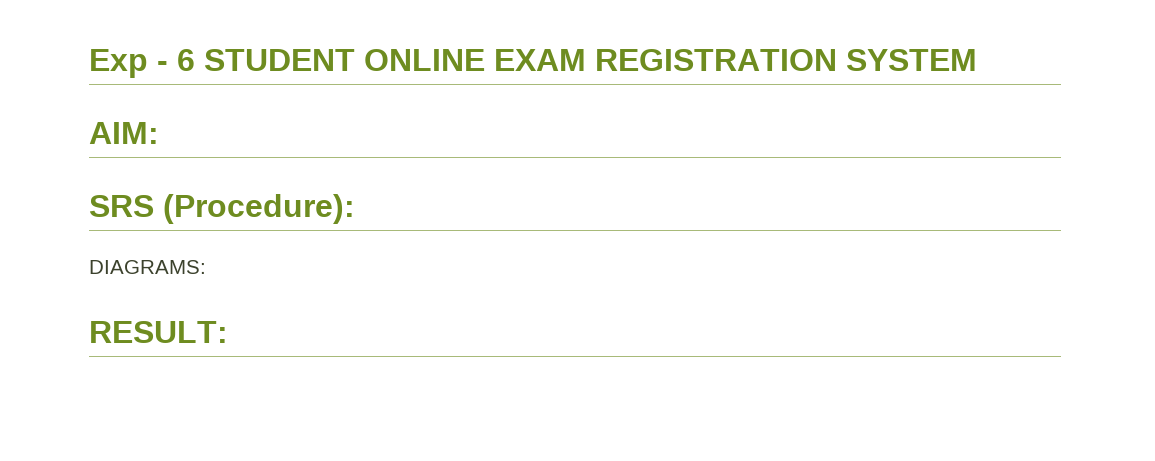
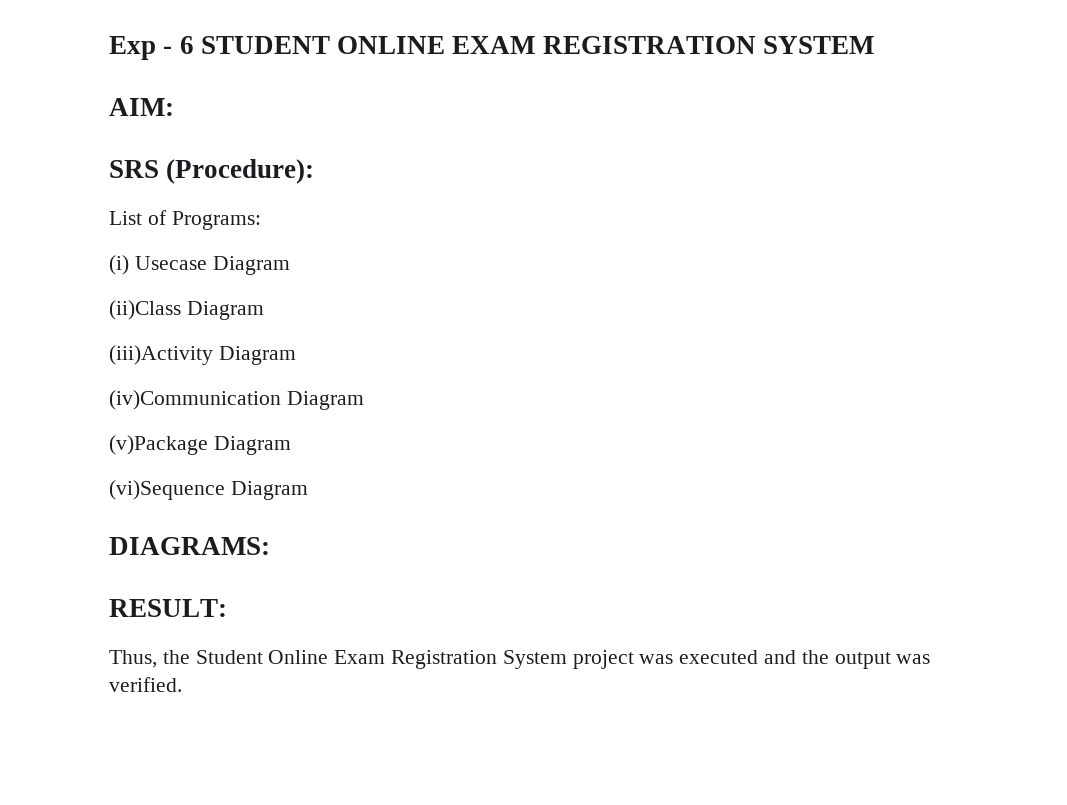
[89,260,206,274] [89,321,228,343] DIAGRAMS: // RESULT: -> [109,210,261,230] [109,255,290,275] [109,300,264,320] [109,345,296,365] [109,390,364,410] [109,435,291,455] [109,480,308,500] [109,537,270,555] [109,599,227,617] [109,650,931,669] [109,677,182,692] List of Programs: // (i) Usecase Diagram // (ii)Class Diagram // (iii)Activity Diagram // (iv)Communication Diagram // (v)Package Diagram // (vi)Sequence Diagram // DIAGRAMS: // RESULT: // Thus, the Student Online Exam Registration System project was executed and the output was verified.

